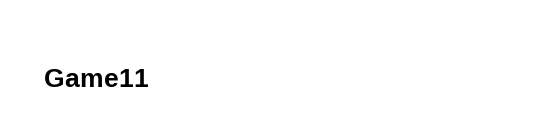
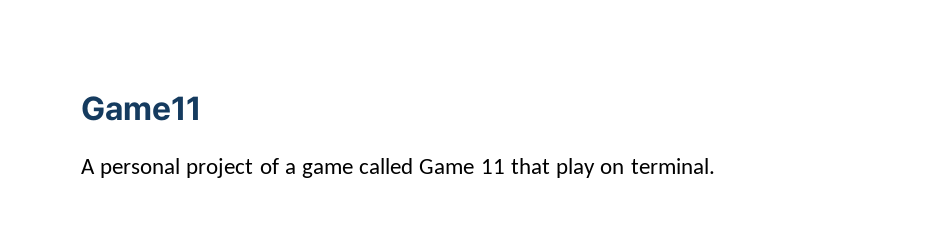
(149, 78) none -> [81,158,715,178] // A personal project of a game called Game 11 that play on terminal.

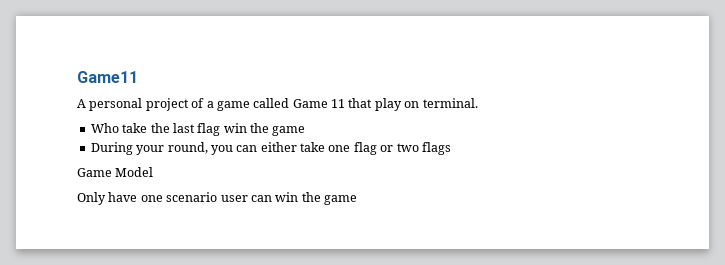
(715, 166) none -> [90,123,306,136] [90,142,451,155] [77,167,154,177] [77,192,357,205] // Who take the last flag win the game // During your round, you can either take one flag or two flags // Game Model // Only have one scenario user can win the game

